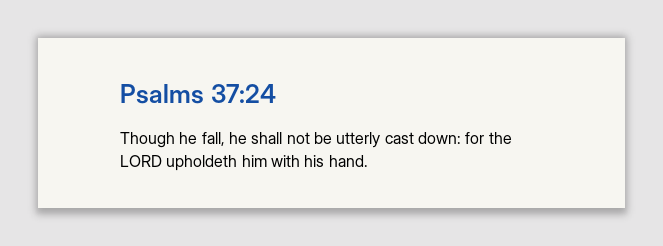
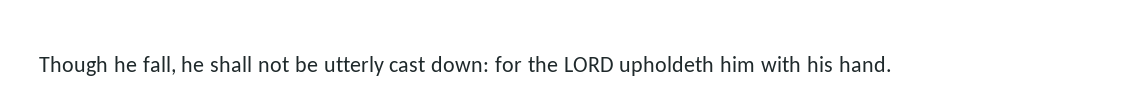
[120,84,276,104] Psalms 37:24 // -> (39, 66) none

